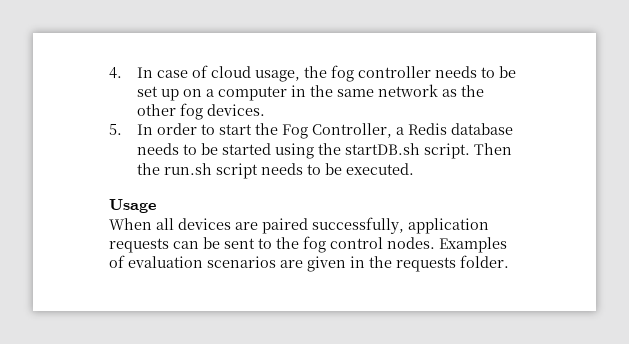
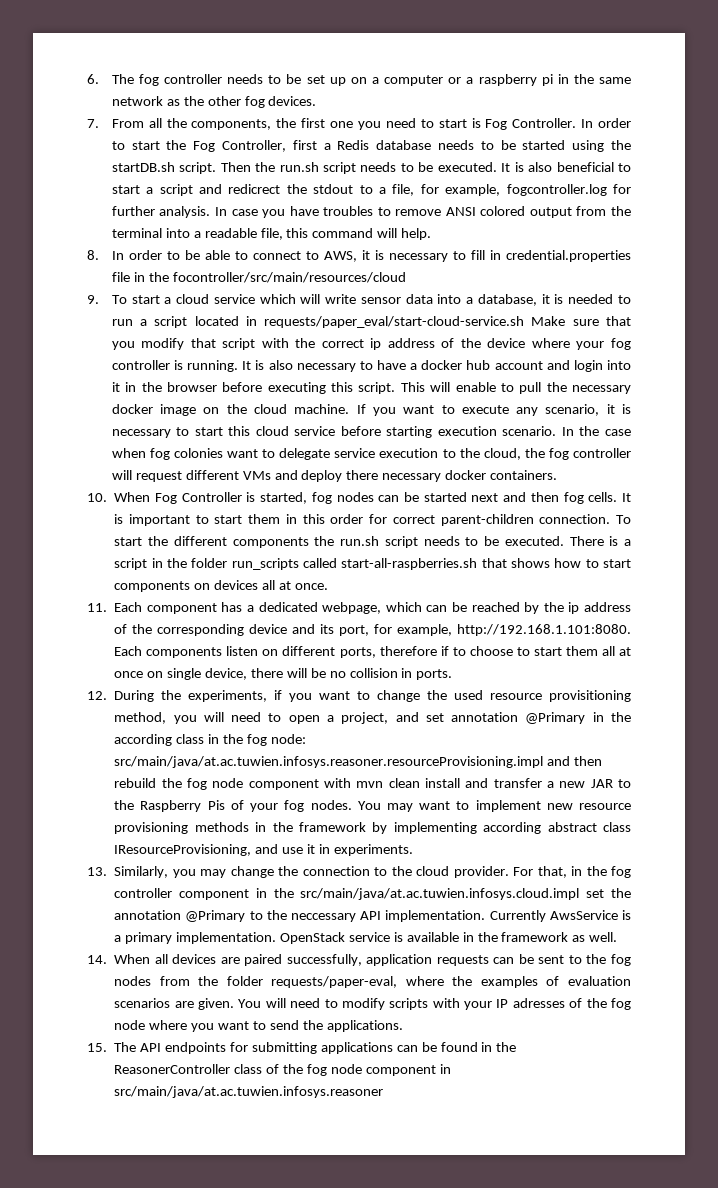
[109,65,327,82] 4. In case of cloud usage, the -> [87,74,134,84] 6. The
(287, 93) none -> [448,74,553,86] or a raspberry pi
[109,124,122,135] 5. -> [87,118,577,130] 7. From all the components, the first one you need to start is Fog Controller.
(392, 130) none -> [292,140,317,150] first
[109,199,156,213] // Usage // -> [501,162,632,172] [111,184,631,196] [111,206,632,218] [111,228,432,240] [87,250,632,262] [111,272,406,283] [87,294,632,306] [111,316,632,328] [111,338,631,350] [111,360,632,372] [111,382,632,394] [111,404,631,416] [111,426,632,438] [111,448,631,460] [111,470,558,482] [87,492,632,504] [114,514,631,526] [114,536,631,548] [114,558,632,570] [114,580,328,592] [87,602,632,614] [114,624,631,636] [114,646,632,658] [114,668,453,680] [87,690,632,702] [114,712,632,724] [114,734,306,746] [114,756,603,768] [114,778,631,790] [114,800,631,812] [114,822,631,834] [114,844,413,856] [87,866,631,878] [114,888,631,900] [114,910,632,922] [114,932,618,944] [87,955,107,964] It is also beneficial to start a script and redicrect the stdout to a file, for example, fogcontroller.log for further analysis. In case you have troubles to remove ANSI colored output from the terminal into a readable file, this command will help. // 8. In order to be able to connect to AWS, it is necessary to fill in credential.properties file in the focontroller/src/main/resources/cloud // 9. To start a cloud service which will write sensor data into a database, it is needed to run a script located in requests/paper_eval/start-cloud-service.sh Make sure that you modify that script with the correct ip address of the device where your fog controller is running. It is also necessary to have a docker hub account and login into it in the browser before executing this script. This will enable to pull the necessary docker image on the cloud machine. If you want to execute any scenario, it is necessary to start this cloud service before starting execution scenario. In the case when fog colonies want to delegate service execution to the cloud, the fog controller will request different VMs and deploy there necessary docker containers. // 10. When Fog Controller is started, fog nodes can be started next and then fog cells. It is important to start them in this order for correct parent-children connection. To start the different components the run.sh script needs to be executed. There is a script in the folder run_scripts called start-all-raspberries.sh that shows how to start components on devices all at once. // 11. Each component has a dedicated webpage, which can be reached by the ip address of the corresponding device and its port, for example, http://192.168.1.101:8080. Each components listen on different ports, therefore if to choose to start them all at once on single device, there will be no collision in ports. // 12. During the experiments, if you want to change the used resource provisitioning method, you will need to open a project, and set annotation @Primary in the according class in the fog node: src/main/java/at.ac.tuwien.infosys.reasoner.resourceProvisioning.impl and then rebuild the fog node component with mvn clean install and transfer a new JAR to the Raspberry Pis of your fog nodes. You may want to implement new resource provisioning methods in the framework by implementing according abstract class IResourceProvisioning, and use it in experiments. // 13. Similarly, you may change the connection to the cloud provider. For that, in the fog controller component in the src/main/java/at.ac.tuwien.infosys.cloud.impl set the annotation @Primary to the neccessary API implementation. Currently AwsService is a primary implementation. OpenStack service is available in the framework as well. // 14.
[330,237,507,253] [109,255,509,272] control nodes. Examples of evaluation scenarios are given in the requests folder. -> [114,976,631,988] [114,998,631,1010] [114,1020,403,1032] [87,1042,517,1054] [114,1064,451,1076] [114,1086,384,1098] nodes from the folder requests/paper-eval, where the examples of evaluation scenarios are given. You will need to modify scripts with your IP adresses of the fog node where you want to send the applications. // 15. The API endpoints for submitting applications can be found in the ReasonerController class of the fog node component in src/main/java/at.ac.tuwien.infosys.reasoner

